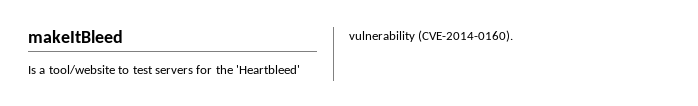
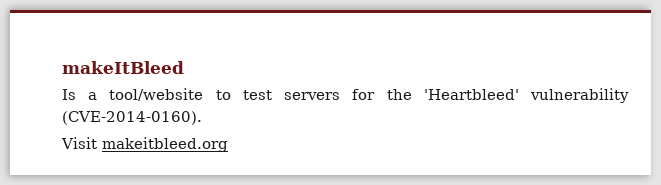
(514, 36) none -> [61,137,228,152] // Visit makeitbleed.org

